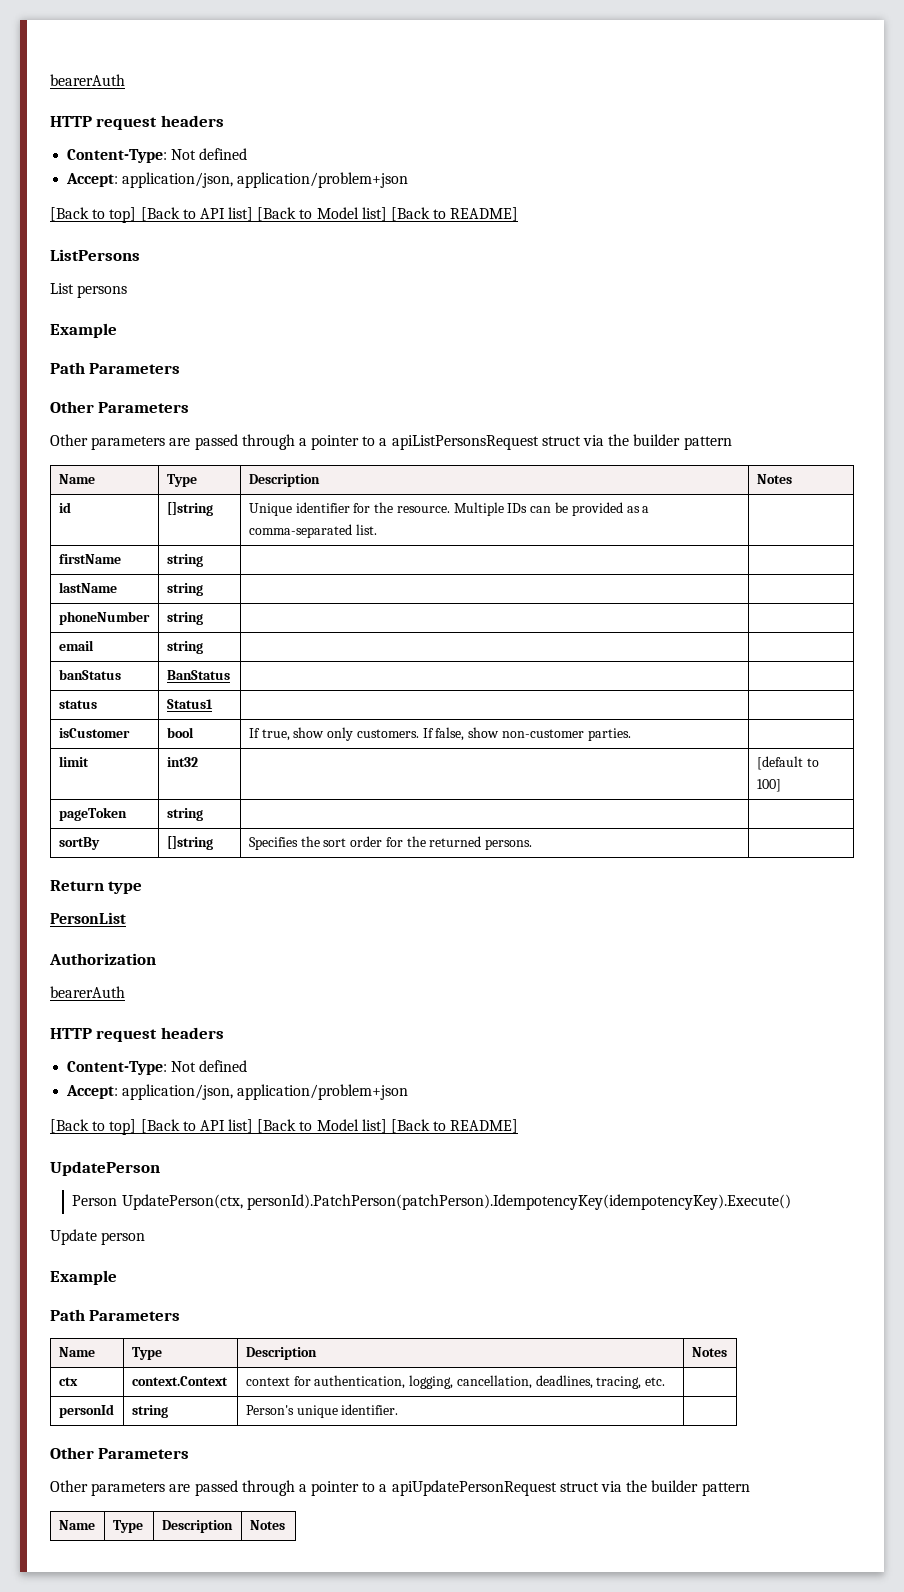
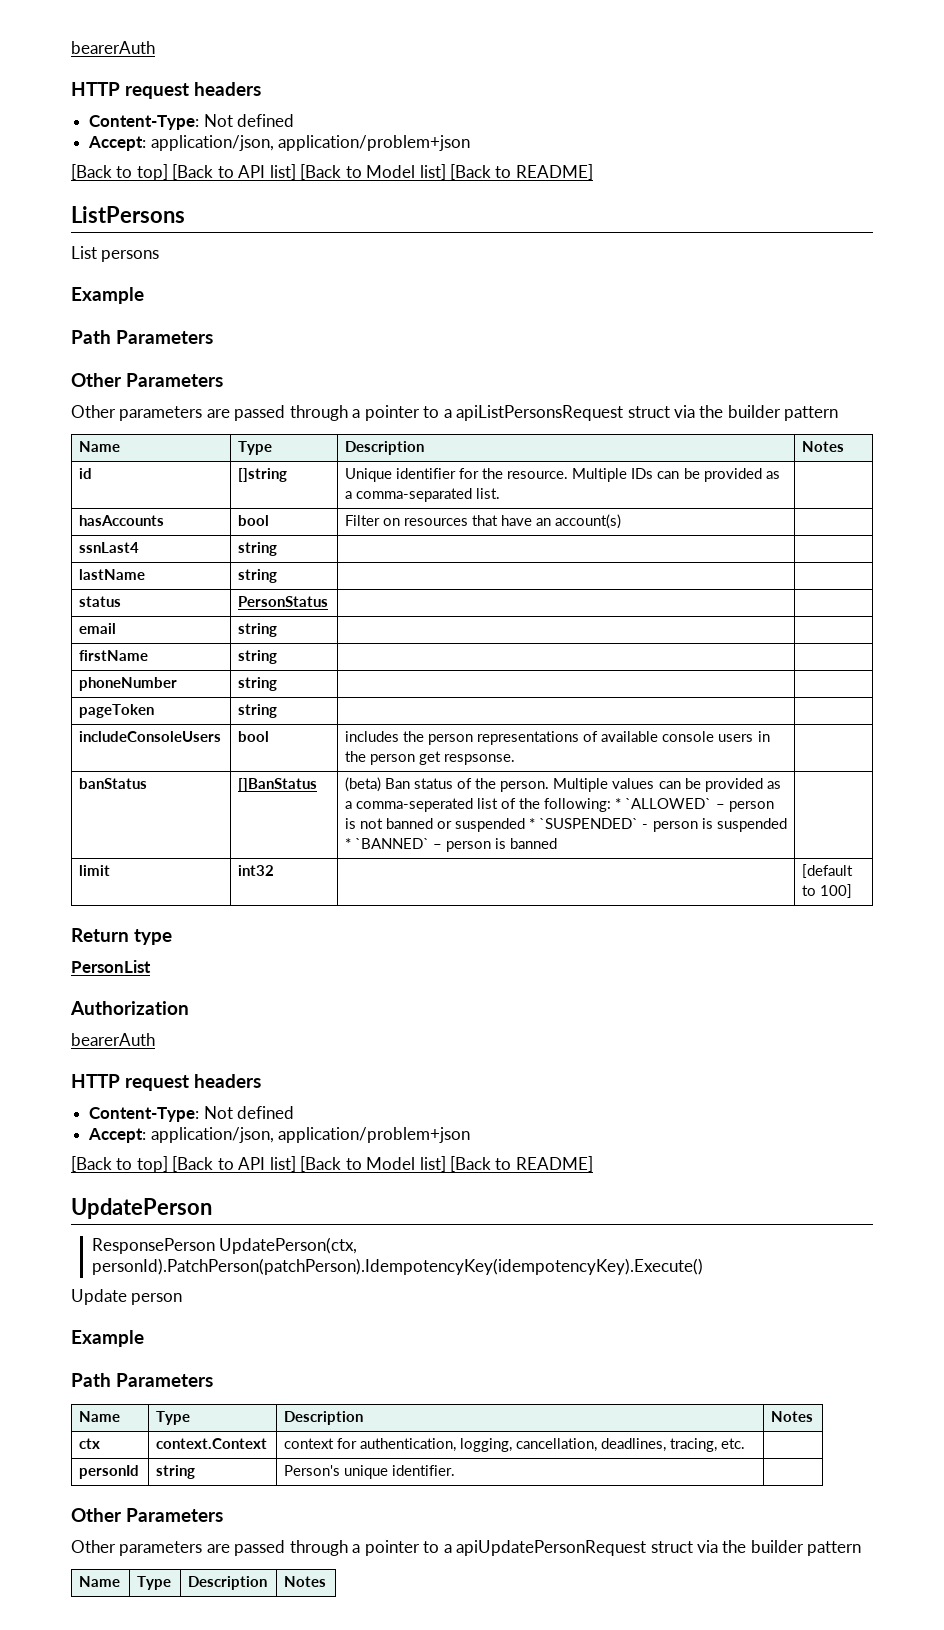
[58,554,121,564] firstName -> [79,515,165,526] [238,515,270,526] [345,514,622,529] [79,542,140,553] hasAccounts | bool | Filter on resources that have an account(s) | // ssnLast4
[58,611,150,625] [166,612,203,625] phoneNumber | string -> [79,596,122,607] [238,596,329,607] status | PersonStatus
[58,669,121,680] [166,670,230,680] [58,700,97,709] [166,699,213,709] [58,728,130,738] [166,727,194,738] [248,727,631,741] banStatus | BanStatus | | // status | Status1 | | // isCustomer | bool | If true, show only customers. If false, show non-customer parties. -> [79,650,149,661] [238,650,278,664] [79,677,178,691] [238,677,278,691] [79,704,155,718] [238,704,278,718] [79,731,222,742] [238,731,270,742] [345,731,770,745] [345,751,516,765] [79,778,148,789] [238,778,318,792] [345,777,781,792] [345,798,774,812] [345,818,787,832] [345,838,558,852] firstName | string | | // phoneNumber | string | | // pageToken | string | | // includeConsoleUsers | bool | includes the person representations of available console users in the person get respsonse. | // banStatus | []BanStatus | (beta) Ban status of the person. Multiple values can be provided as a comma-seperated list of the following: * `ALLOWED` – person is not banned or suspended * `SUSPENDED` - person is suspended * `BANNED` – person is banned
[58,807,127,821] [166,808,203,821] [58,837,100,850] [166,836,213,850] [248,836,533,850] // pageToken | string | | // sortBy | []string | Specifies the sort order for the returned persons. | -> (853, 891) none
[72,1195,118,1206] Person -> [92,1238,216,1254] ResponsePerson

